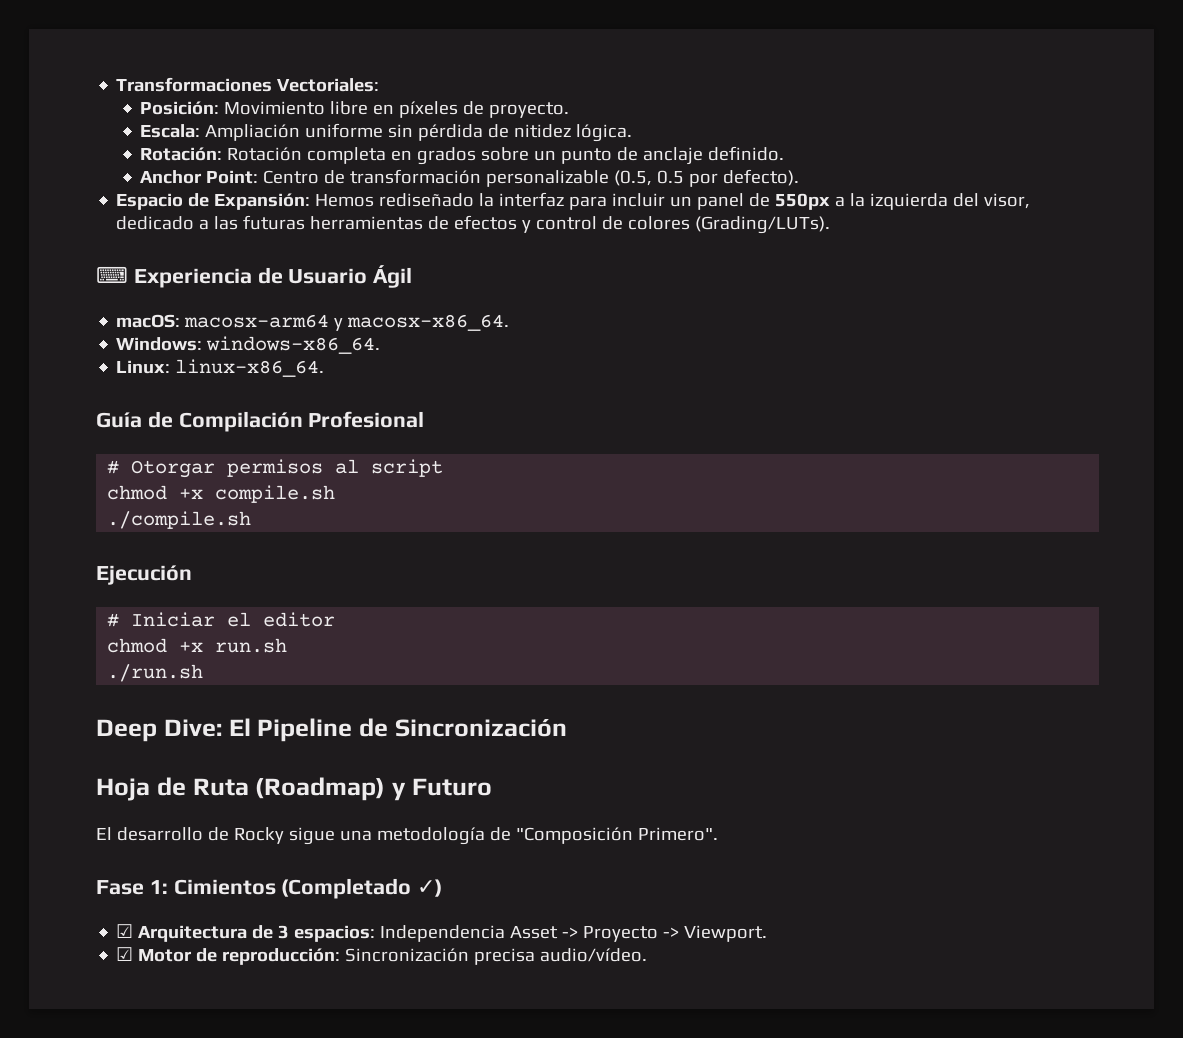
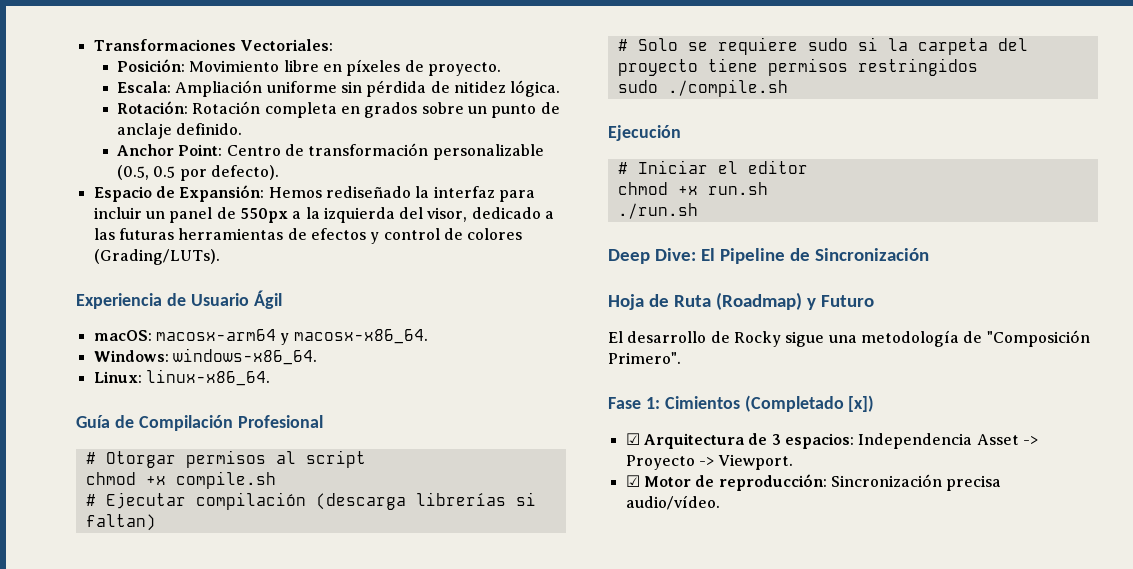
[96,266,128,283] ⌨ -> (220, 257) none
(336, 494) none -> [85,492,536,510] [85,514,156,531] [617,37,1028,55] [617,58,978,76] [617,80,658,93] # Ejecutar compilación (descarga librerías si faltan) // # Solo se requiere sudo si la carpeta del proyecto tiene permisos restringidos // sudo
[417,879,443,897] ✓) -> [848,395,875,412] [x])

